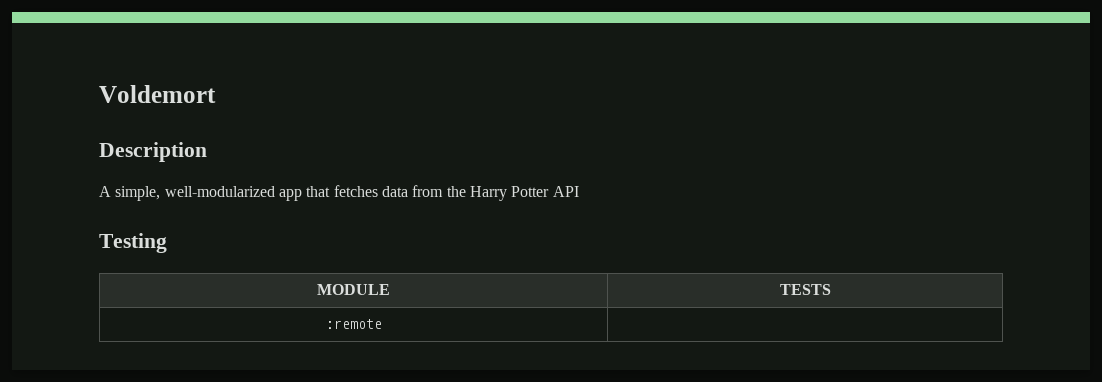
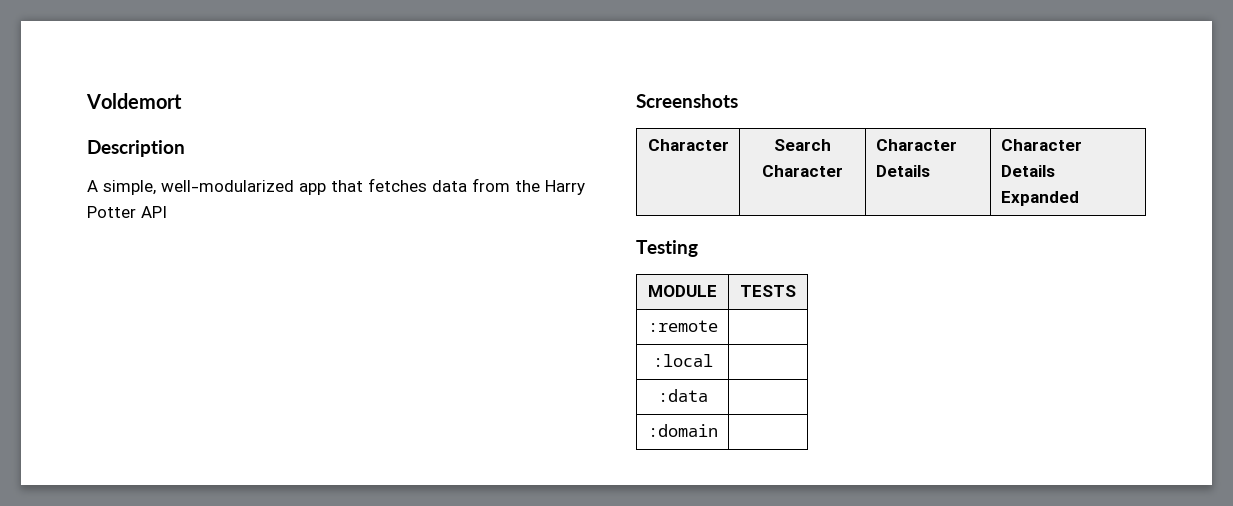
(579, 191) none -> [636,94,738,108] [647,139,729,151] [774,139,831,151] [762,165,843,177] [875,139,957,151] [875,165,930,177] [1000,139,1082,151] [1000,165,1055,177] [1000,191,1079,206] // Screenshots // Character | Search Character | Character Details | Character Details Expanded
(382, 324) none -> [652,354,713,367] [657,389,708,402] [647,424,718,437] // :local | // :data | // :domain |

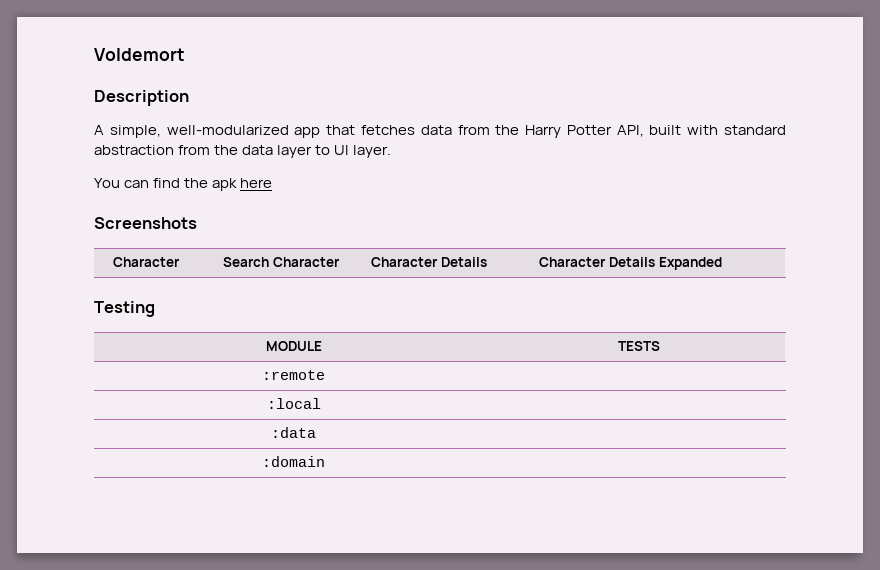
[141,206,167,218] API -> [616,125,787,137] [94,145,392,158] [94,178,273,191] API, built with standard abstraction from the data layer to UI layer. // You can find the apk here

